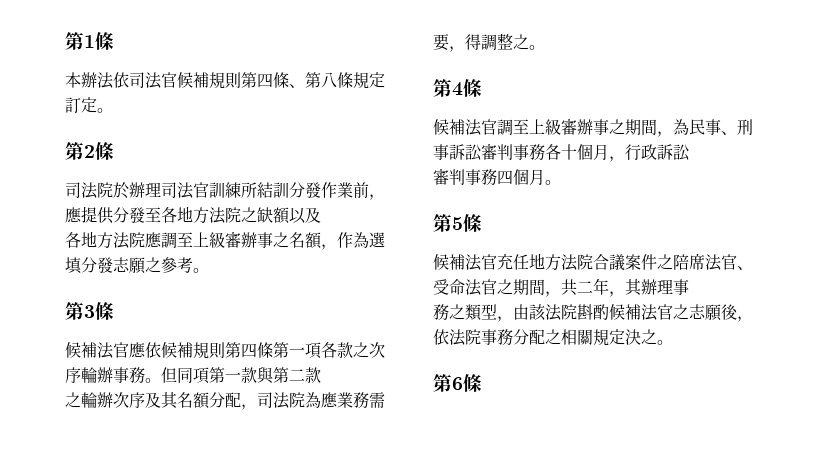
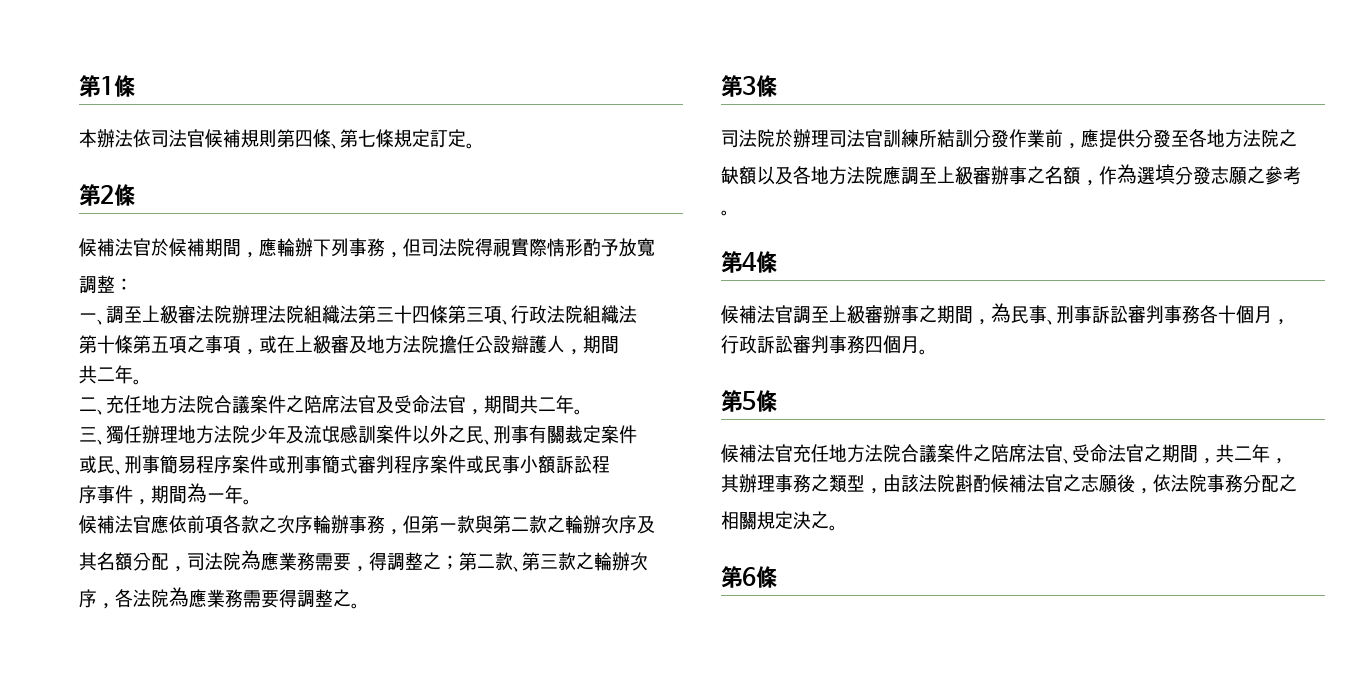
[321,72,337,88] 八 -> [358,129,376,147] 七
(114, 151) none -> [78,238,655,258] [79,275,133,294] [79,305,637,325] [79,335,619,355] [79,365,142,385] [79,394,583,415] [79,425,637,445] [79,455,610,475] [79,483,252,505] [78,515,655,535] [79,550,648,572] [79,587,360,609] [721,75,777,97] // 候補法官於候補期間，應輪辦下列事務，但司法院得視實際情形酌予放寬 // 調整： // 一、調至上級審法院辦理法院組織法第三十四條第三項、行政法院組織法 // 第十條第五項之事項，或在上級審及地方法院擔任公設辯護人，期間 // 共二年。 // 二、充任地方法院合議案件之陪席法官及受命法官，期間共二年。 // 三、獨任辦理地方法院少年及流氓感訓案件以外之民、刑事有關裁定案件 // 或民、刑事簡易程序案件或刑事簡式審判程序案件或民事小額訴訟程 // 序事件，期間為一年。 // 候補法官應依前項各款之次序輪辦事務，但第一款與第二款之輪辦次序及 // 其名額分配，司法院為應業務需要，得調整之；第二款、第三款之輪辦次 // 序，各法院為應業務需要得調整之。 // 第3條
(257, 215) none -> (1297, 138) //
(321, 215) // -> (793, 175) none
[193,268,209,273] [65,302,114,320] [65,342,385,359] [65,367,321,384] [65,392,385,410] [433,33,529,52] 。 // 第3條 // 候補法官應依候補規則第四條第一項各款之次序輪辦事務。但同項第一款與第二款 // 之輪辦次序及其名額分配，司法院為應業務需要，得調整之 -> (1301, 175) //
(625, 159) none -> (1290, 322) //
(690, 152) // -> (793, 344) none
(625, 294) none -> (1288, 461) //
(689, 287) // -> (793, 483) none
(561, 337) none -> (1297, 483) //

